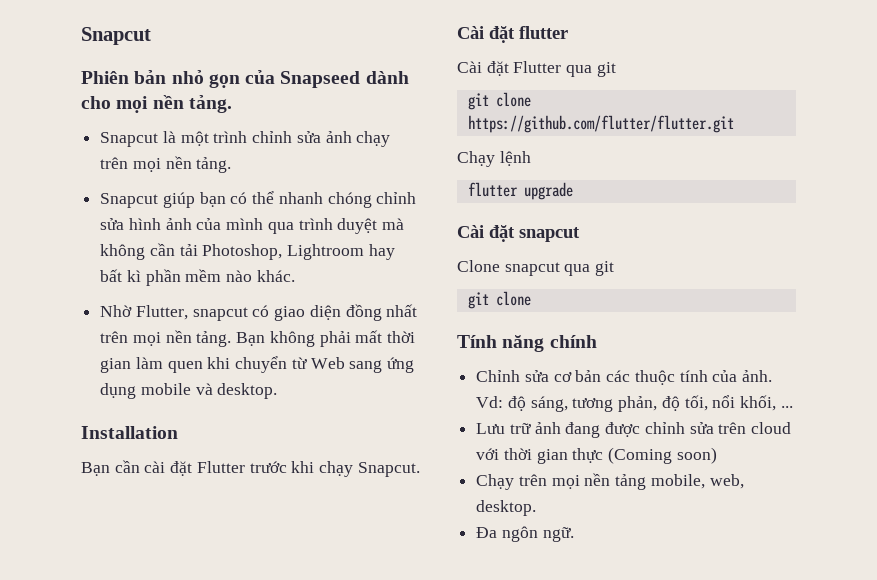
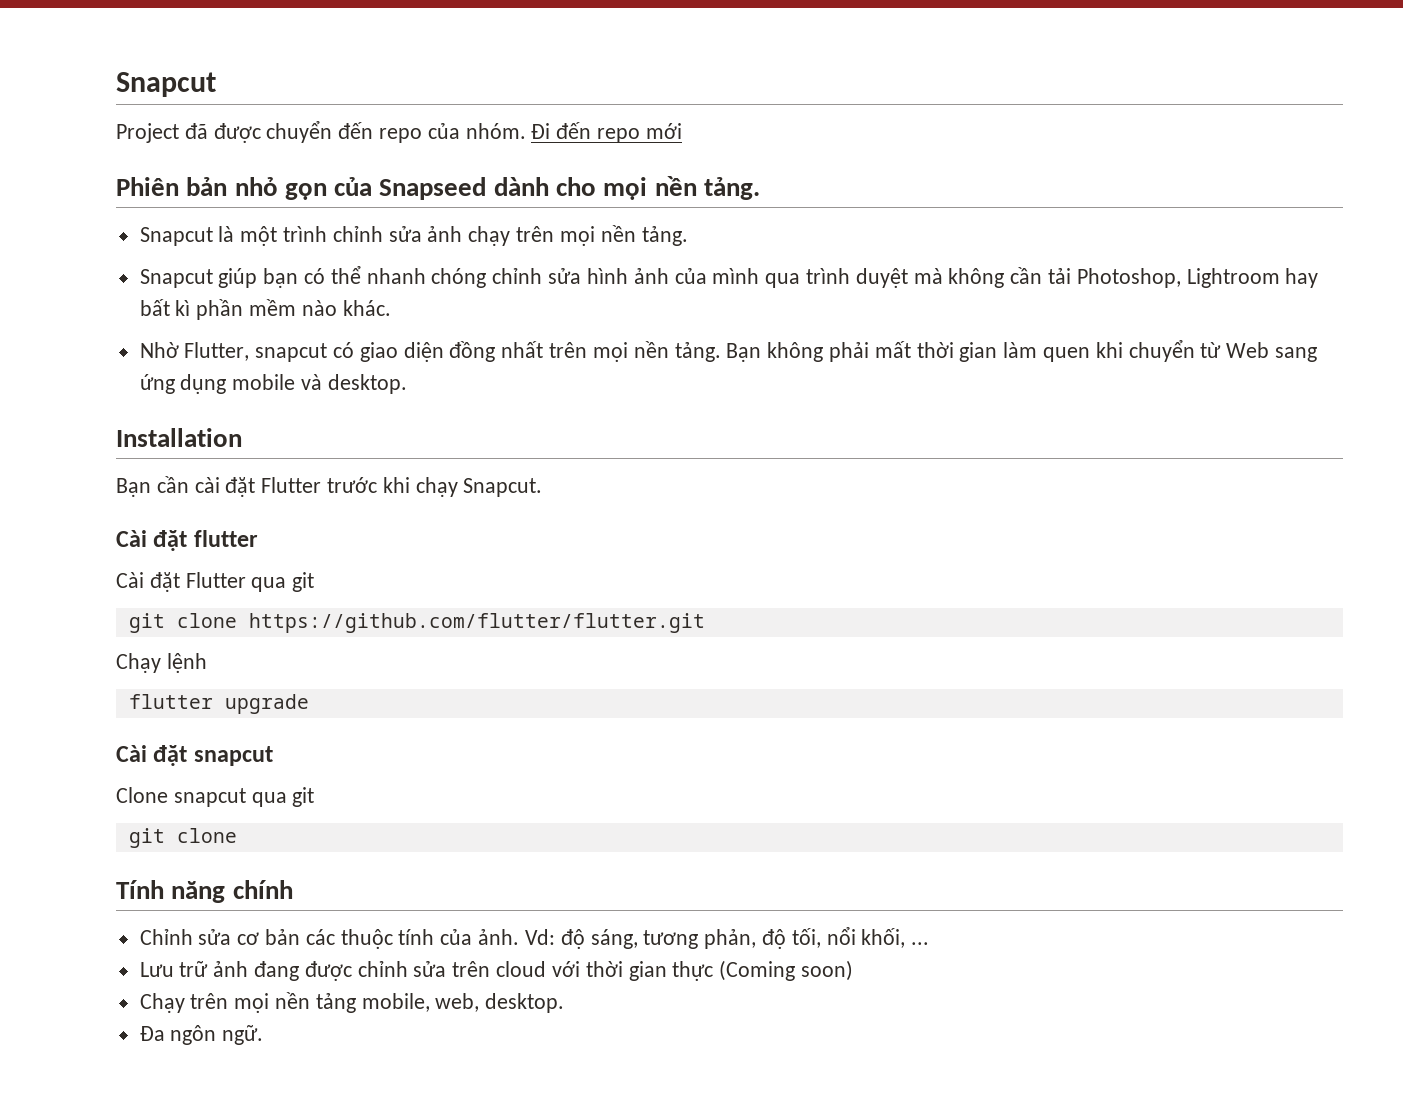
[81,27,151,45] Snapcut -> [116,72,216,97] [116,121,682,143] Snapcut // Project đã được chuyển đến repo của nhóm. Đi đến repo mới

